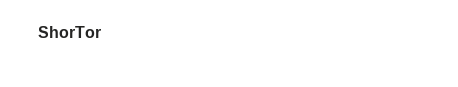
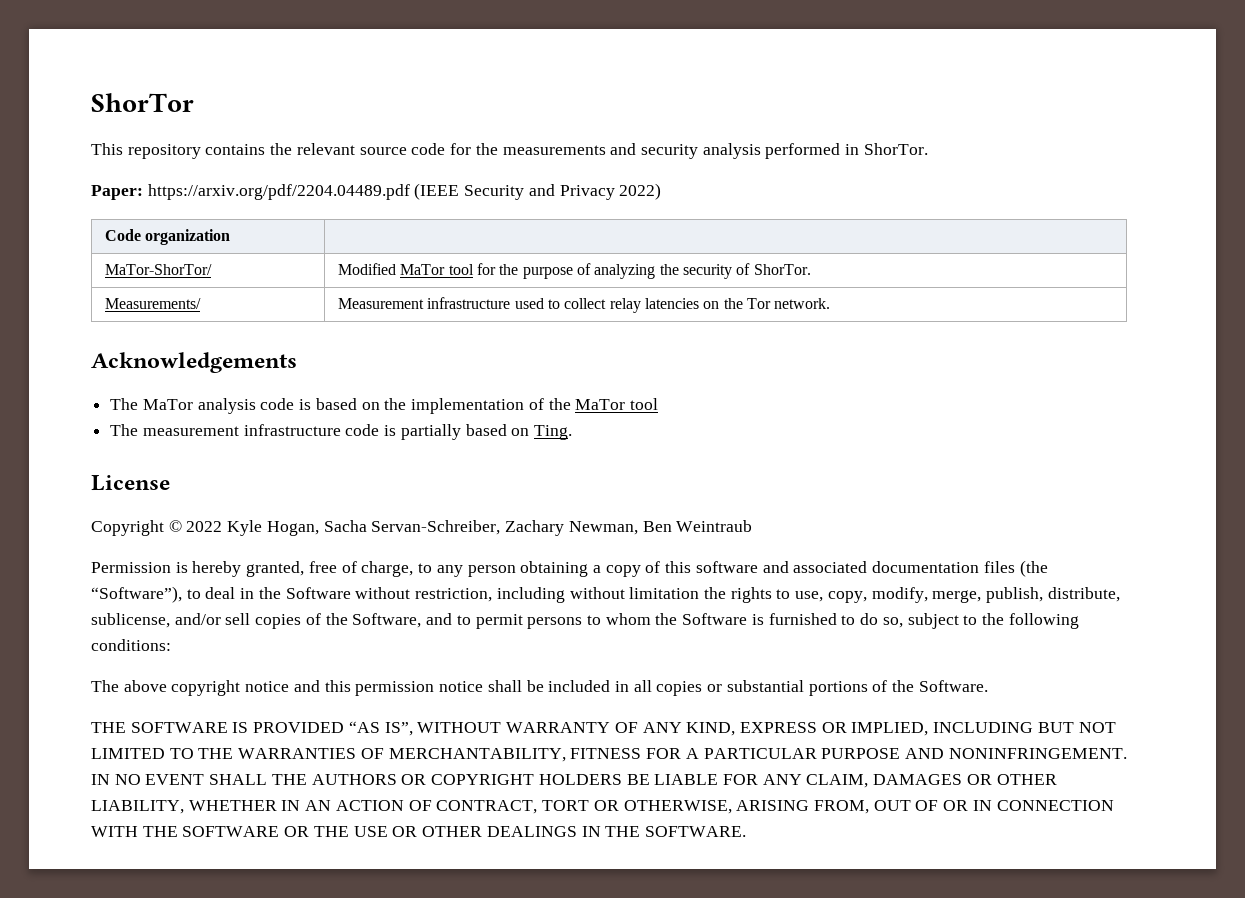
(101, 32) none -> [91,143,928,159] [91,183,662,200] [104,229,231,245] [104,264,212,275] [337,263,811,279] [104,298,201,309] [337,297,831,313] [91,352,297,373] [110,398,658,414] [110,424,573,440] [91,475,170,491] [91,520,753,536] [91,560,1048,577] [91,586,1120,603] [91,613,1079,629] [91,639,171,651] [91,680,988,696] [91,721,1116,736] [91,748,1127,762] [91,774,1057,788] [91,800,1114,814] [91,826,746,837] // This repository contains the relevant source code for the measurements and security analysis performed in ShorTor. // Paper: https://arxiv.org/pdf/2204.04489.pdf (IEEE Security and Privacy 2022) // Code organization | // MaTor-ShorTor/ | Modified MaTor tool for the purpose of analyzing the security of ShorTor. // Measurements/ | Measurement infrastructure used to collect relay latencies on the Tor network. // Acknowledgements // The MaTor analysis code is based on the implementation of the MaTor tool // The measurement infrastructure code is partially based on Ting. // License // Copyright © 2022 Kyle Hogan, Sacha Servan-Schreiber, Zachary Newman, Ben Weintraub // Permission is hereby granted, free of charge, to any person obtaining a copy of this software and associated documentation files (the “Software”), to deal in the Software without restriction, including without limitation the rights to use, copy, modify, merge, publish, distribute, sublicense, and/or sell copies of the Software, and to permit persons to whom the Software is furnished to do so, subject to the following conditions: // The above copyright notice and this permission notice shall be included in all copies or substantial portions of the Software. // THE SOFTWARE IS PROVIDED “AS IS”, WITHOUT WARRANTY OF ANY KIND, EXPRESS OR IMPLIED, INCLUDING BUT NOT LIMITED TO THE WARRANTIES OF MERCHANTABILITY, FITNESS FOR A PARTICULAR PURPOSE AND NONINFRINGEMENT. IN NO EVENT SHALL THE AUTHORS OR COPYRIGHT HOLDERS BE LIABLE FOR ANY CLAIM, DAMAGES OR OTHER LIABILITY, WHETHER IN AN ACTION OF CONTRACT, TORT OR OTHERWISE, ARISING FROM, OUT OF OR IN CONNECTION WITH THE SOFTWARE OR THE USE OR OTHER DEALINGS IN THE SOFTWARE.

